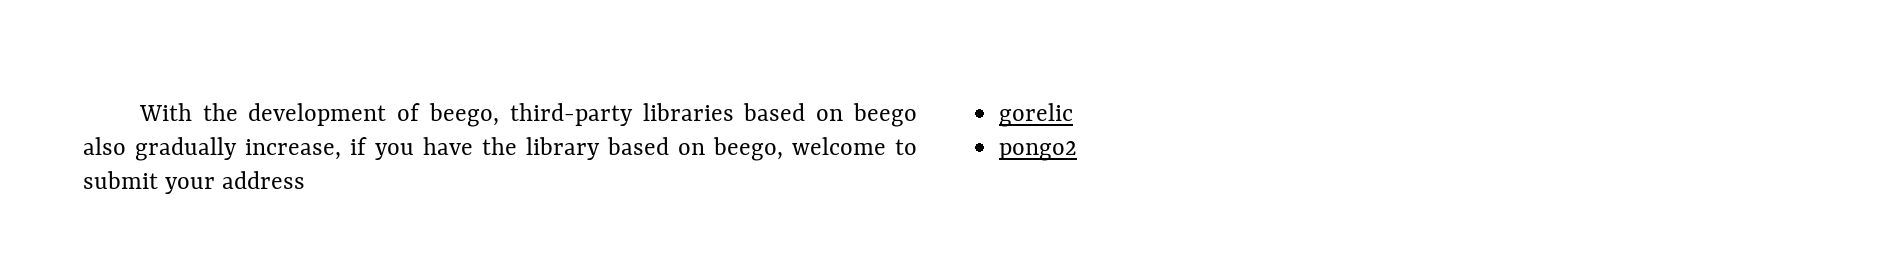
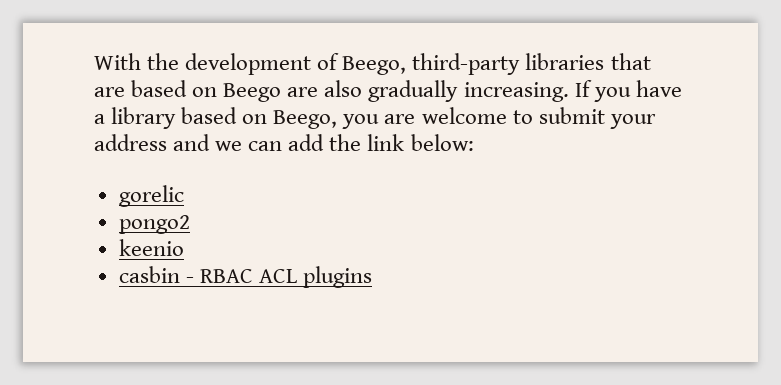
[428,103,499,127] beego, -> [342,56,407,75] Beego,
[743,103,917,127] [83,137,367,161] based on beego also gradually increase, if -> [610,53,651,70] [94,80,592,102] that are based on Beego are also gradually increasing. If
[482,137,517,155] the -> [94,114,105,124] a
[713,137,783,161] beego, -> [273,110,416,129] Beego, you are
[999,103,1074,127] [999,141,1078,161] // gorelic // pongo2 -> [173,134,474,151] [118,185,184,207] [118,215,190,234] [118,239,184,256] [118,266,373,288] and we can add the link below: // gorelic // pongo2 // keenio // casbin - RBAC ACL plugins

